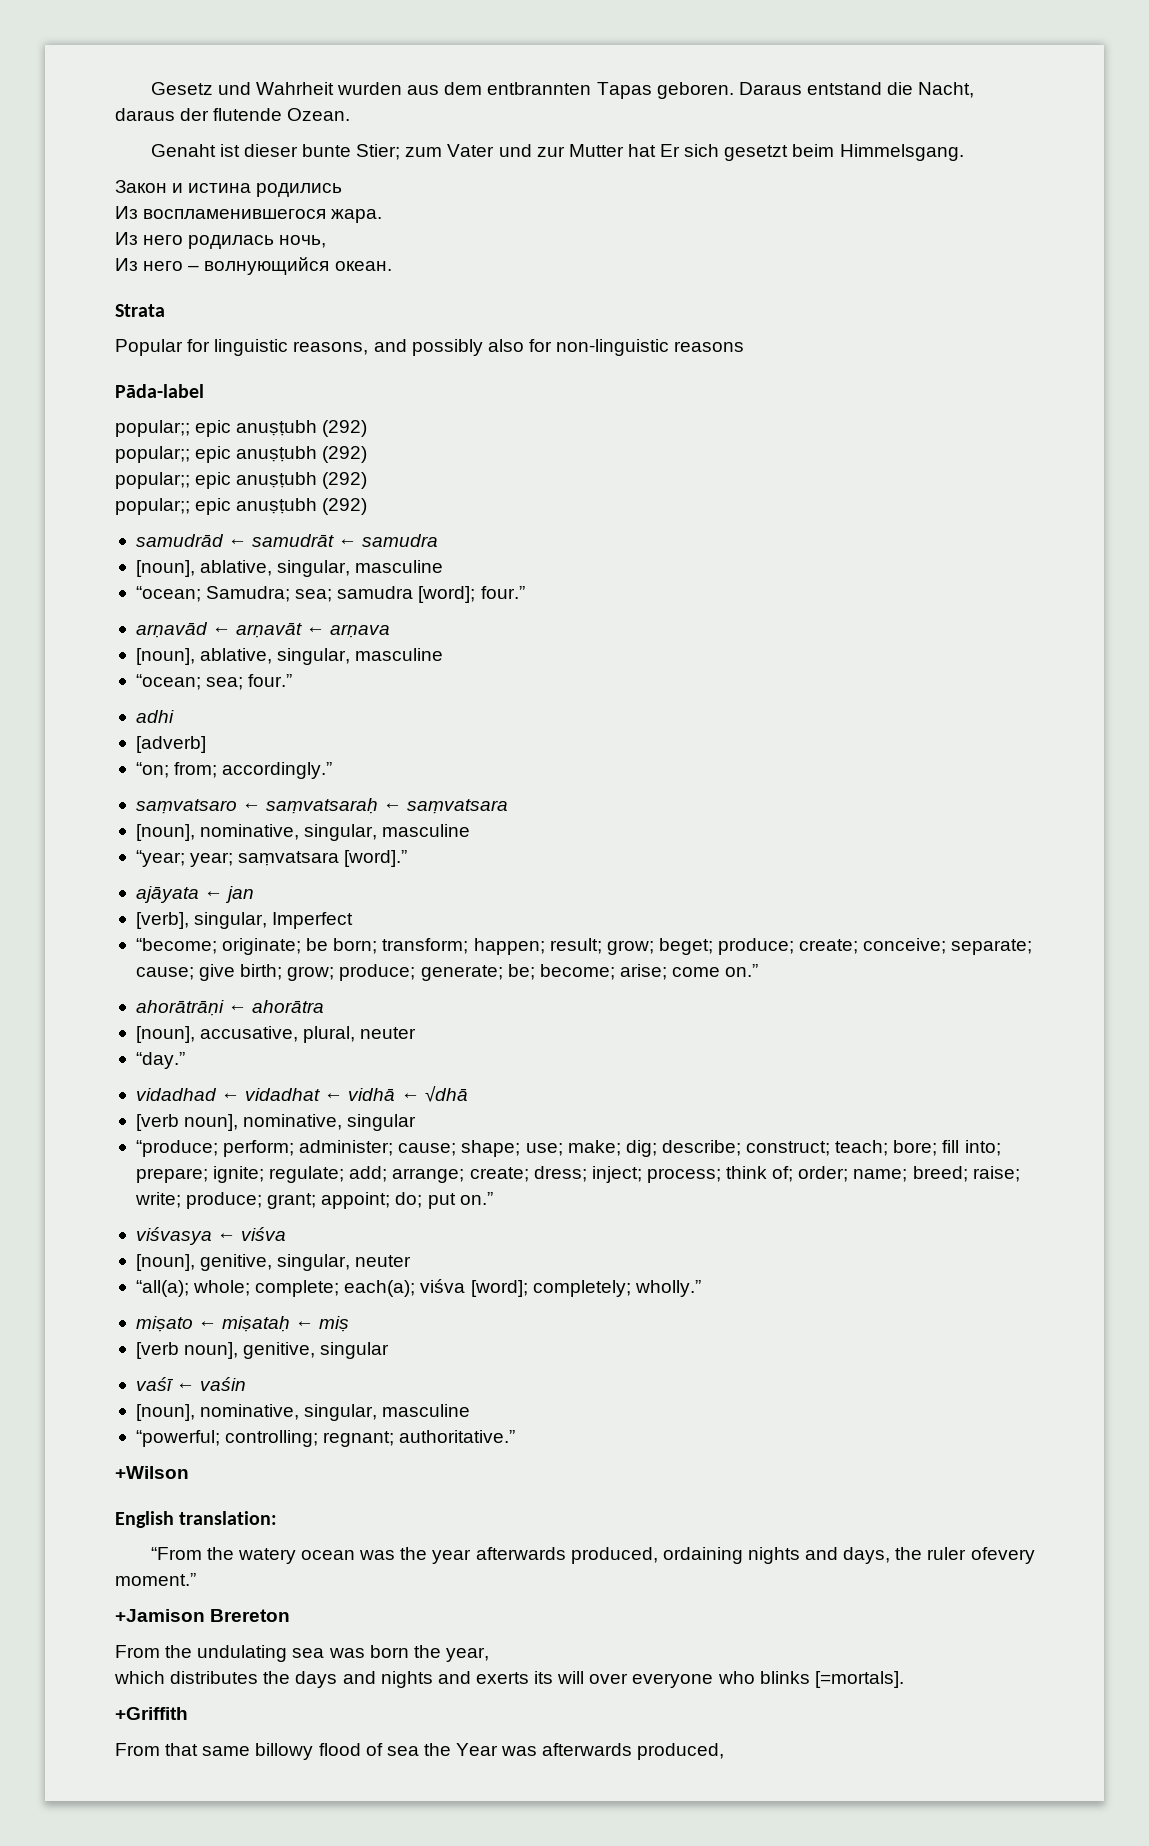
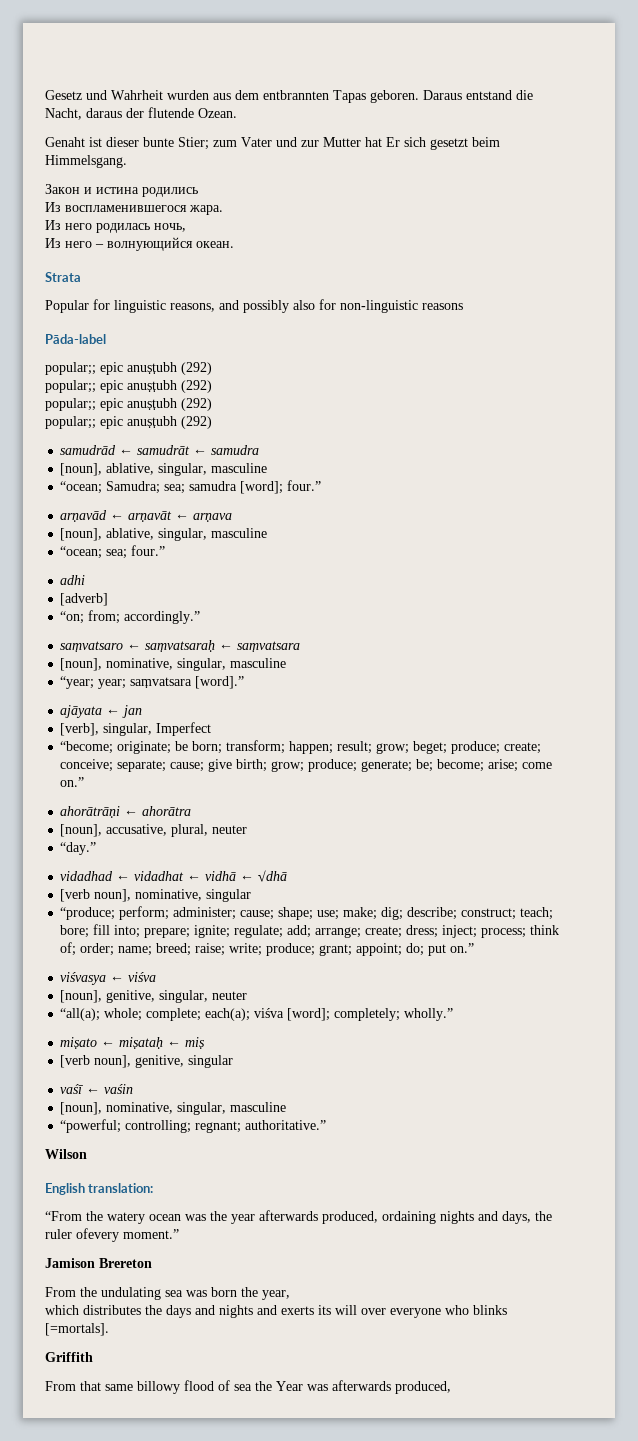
[115,1466,189,1479] +Wilson -> [45,1149,87,1159] Wilson
[115,1609,205,1622] +Jamison -> [45,1258,95,1268] Jamison
[115,1707,188,1720] +Griffith -> [45,1352,93,1362] Griffith

